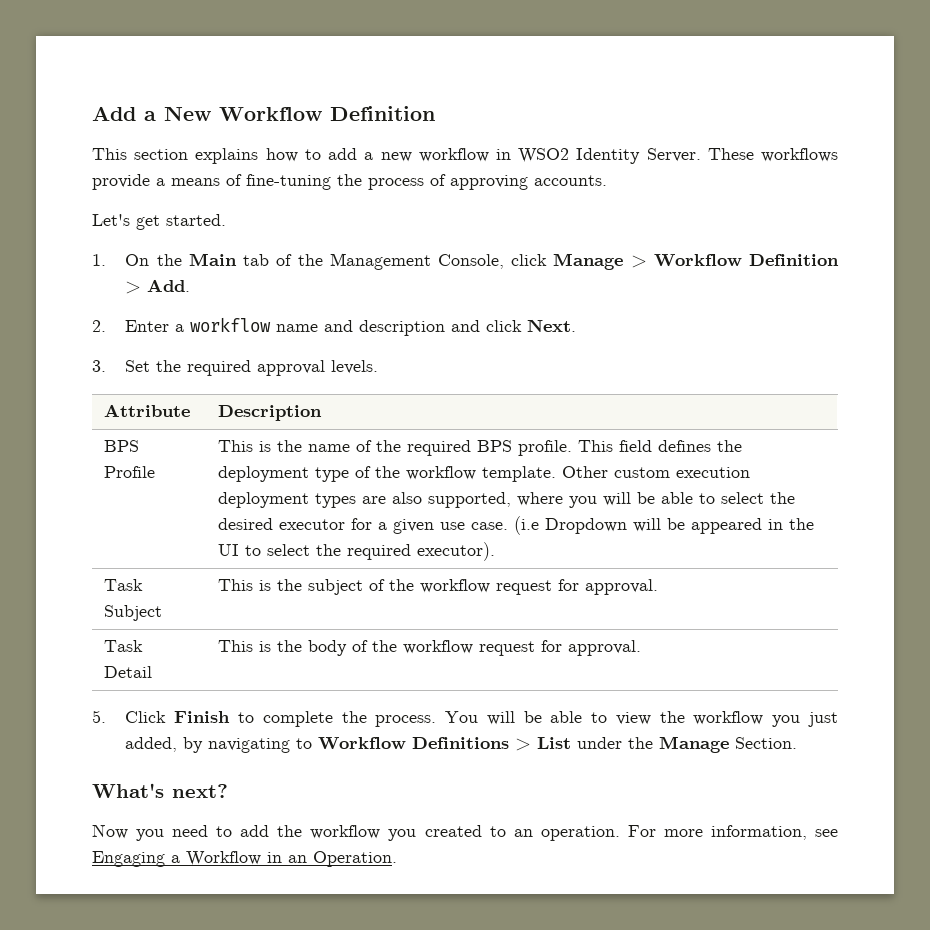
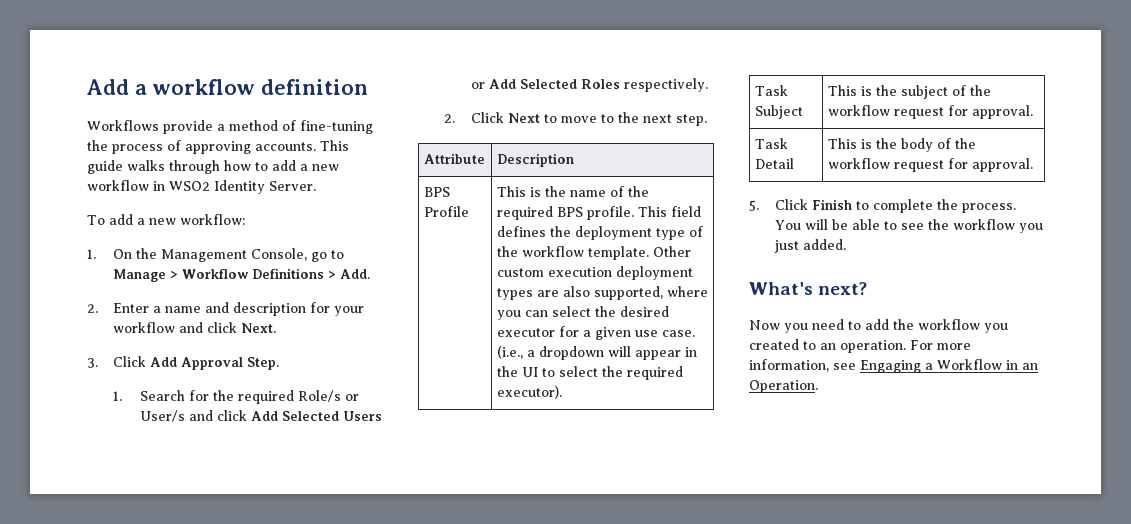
[164,106,435,121] [92,148,259,164] New Workflow Definition // This section explains -> [153,79,368,95] [87,120,373,134] [87,140,349,154] [87,160,220,174] workflow definition // Workflows provide a method of fine-tuning the process of approving accounts. This guide walks through
[707,148,838,162] [92,174,607,190] [92,214,226,230] [92,253,548,270] These workflows provide a means of fine-tuning the process of approving accounts. // Let's get started. // 1. On the Main tab of the Management Console, click -> [87,214,245,225] [87,248,345,262] // To add a new workflow: // 1. On the Management Console, go to
[749,254,839,266] Definition -> [252,268,325,279] Definitions
[190,317,272,332] workflow -> (162, 309) none
(446, 328) none -> [310,302,365,316] [113,322,176,333] for your workflow
[125,360,379,376] Set the required approval levels. -> [113,356,280,370] [113,390,359,404] [139,410,382,422] [470,78,708,92] [444,112,707,126] Click Add Approval Step. // 1. Search for the required Role/s or User/s and click Add Selected Users or Add Selected Roles respectively. // 2. Click Next to move to the next step.
[603,492,716,506] will be able to -> [524,310,548,317] can
[514,516,763,535] (i.e Dropdown will be appeared -> [496,345,681,360] (i.e., a dropdown will appear
[615,712,651,725] view -> [901,223,925,230] see
[125,736,798,753] added, by navigating to Workflow Definitions > List under the Manage Section. -> [803,239,847,250] added.

